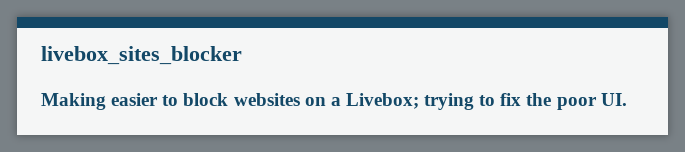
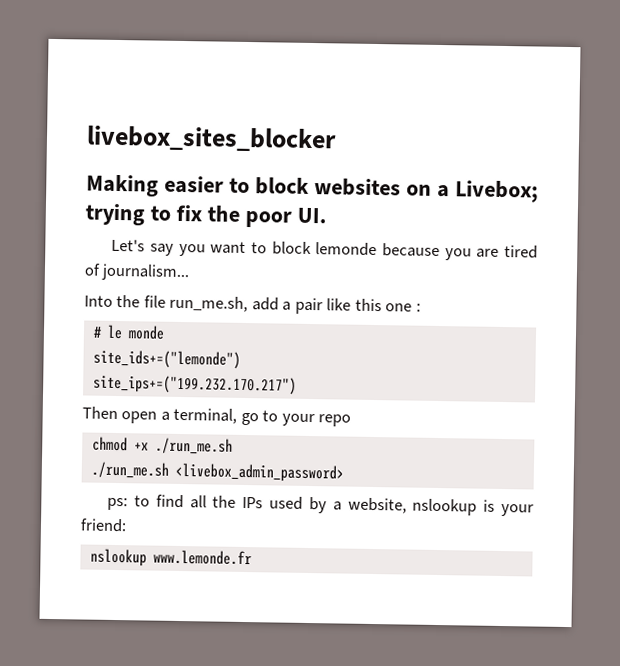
(627, 99) none -> [111,238,539,261] [84,263,191,282] [84,294,421,315] [92,324,165,340] [92,349,241,369] [92,374,297,395] [82,406,352,427] [91,436,233,455] [90,461,344,483] [107,494,534,517] [80,518,127,533] [89,548,252,567] // Let's say you want to block lemonde because you are tired of journalism... // Into the file run_me.sh, add a pair like this one : // # le monde // site_ids+=("lemonde") // site_ips+=("199.232.170.217") // Then open a terminal, go to your repo // chmod +x ./run_me.sh // ./run_me.sh <livebox_admin_password> // ps: to find all the IPs used by a website, nslookup is your friend: // nslookup www.lemonde.fr

